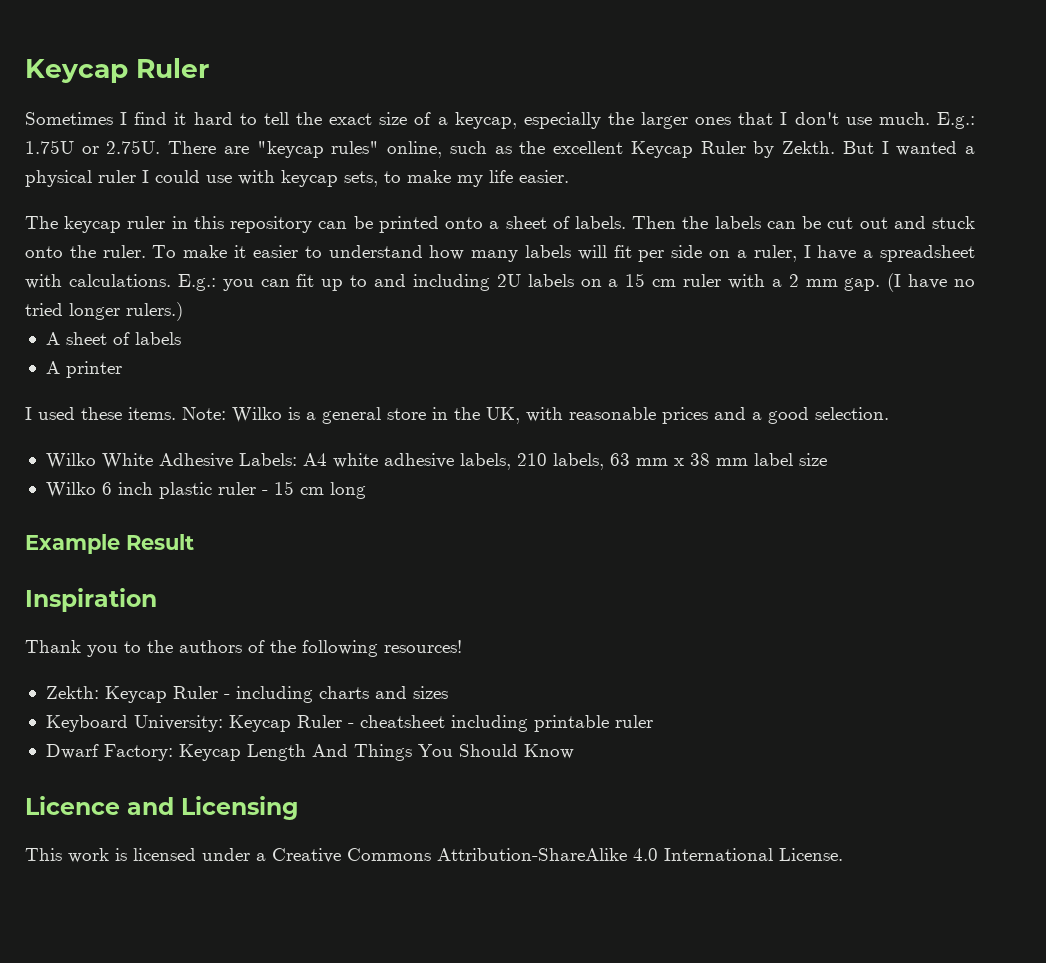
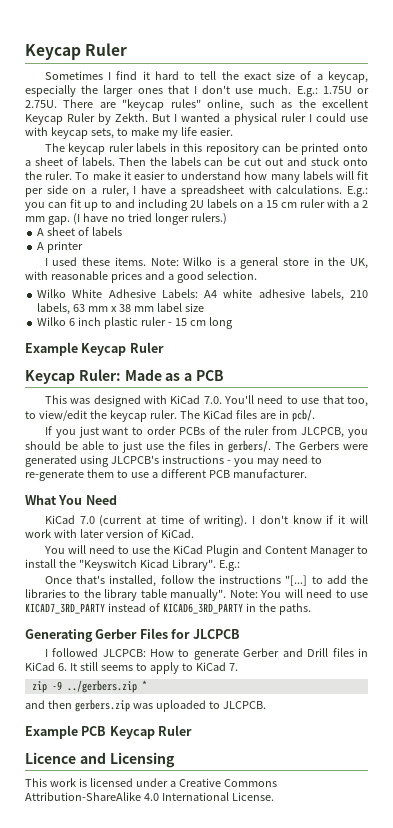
(166, 222) none -> [136,143,167,152] labels
[126,534,194,550] [25,588,157,612] [25,640,462,657] [45,686,448,703] [45,715,653,732] [45,744,574,761] Result // Inspiration // Thank you to the authors of the following resources! // Zekth: Keycap Ruler - including charts and sizes // Keyboard University: Keycap Ruler - cheatsheet including printable ruler // Dwarf Factory: Keycap Length And Things You Should Know -> [81,342,164,356] [25,369,224,384] [44,395,368,407] [25,409,315,422] [44,426,368,438] [25,440,368,453] [25,455,322,467] [25,469,307,481] [25,495,117,505] [44,515,369,527] [25,529,194,538] [43,545,369,557] [25,559,240,571] [44,575,368,587] [25,589,368,601] [25,603,311,615] [25,628,240,642] [44,648,369,660] [25,662,238,674] [31,680,147,693] [25,699,266,712] [25,725,193,739] Keycap Ruler // Keycap Ruler: Made as a PCB // This was designed with KiCad 7.0. You'll need to use that too, to view/edit the keycap ruler. The KiCad files are in pcb/. // If you just want to order PCBs of the ruler from JLCPCB, you should be able to just use the files in gerbers/. The Gerbers were generated using JLCPCB's instructions - you may need to re-generate them to use a different PCB manufacturer. // What You Need // KiCad 7.0 (current at time of writing). I don't know if it will work with later version of KiCad. // You will need to use the KiCad Plugin and Content Manager to install the "Keyswitch Kicad Library". E.g.: // Once that's installed, follow the instructions "[...] to add the libraries to the library table manually". Note: You will need to use KICAD7_3RD_PARTY instead of KICAD6_3RD_PARTY in the paths. // Generating Gerber Files for JLCPCB // I followed JLCPCB: How to generate Gerber and Drill files in KiCad 6. It still seems to apply to KiCad 7. // zip -9 ../gerbers.zip * // and then gerbers.zip was uploaded to JLCPCB. // Example PCB Keycap Ruler

